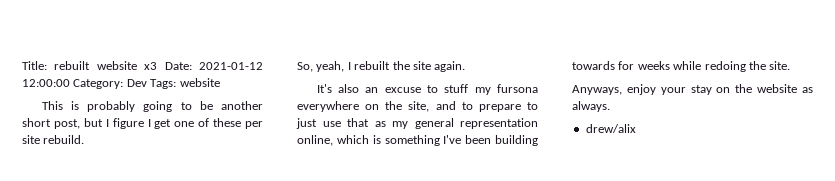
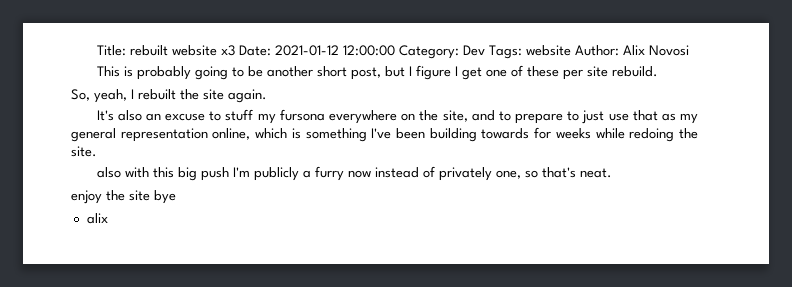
(220, 82) none -> [574,45,689,56] Author: Alix Novosi
[572,84,813,95] [572,101,610,112] [585,124,636,133] Anyways, enjoy your stay on the website as always. // drew/alix -> [96,166,612,181] [71,190,176,204] [86,213,108,224] also with this big push I'm publicly a furry now instead of privately one, so that's neat. // enjoy the site bye // alix

